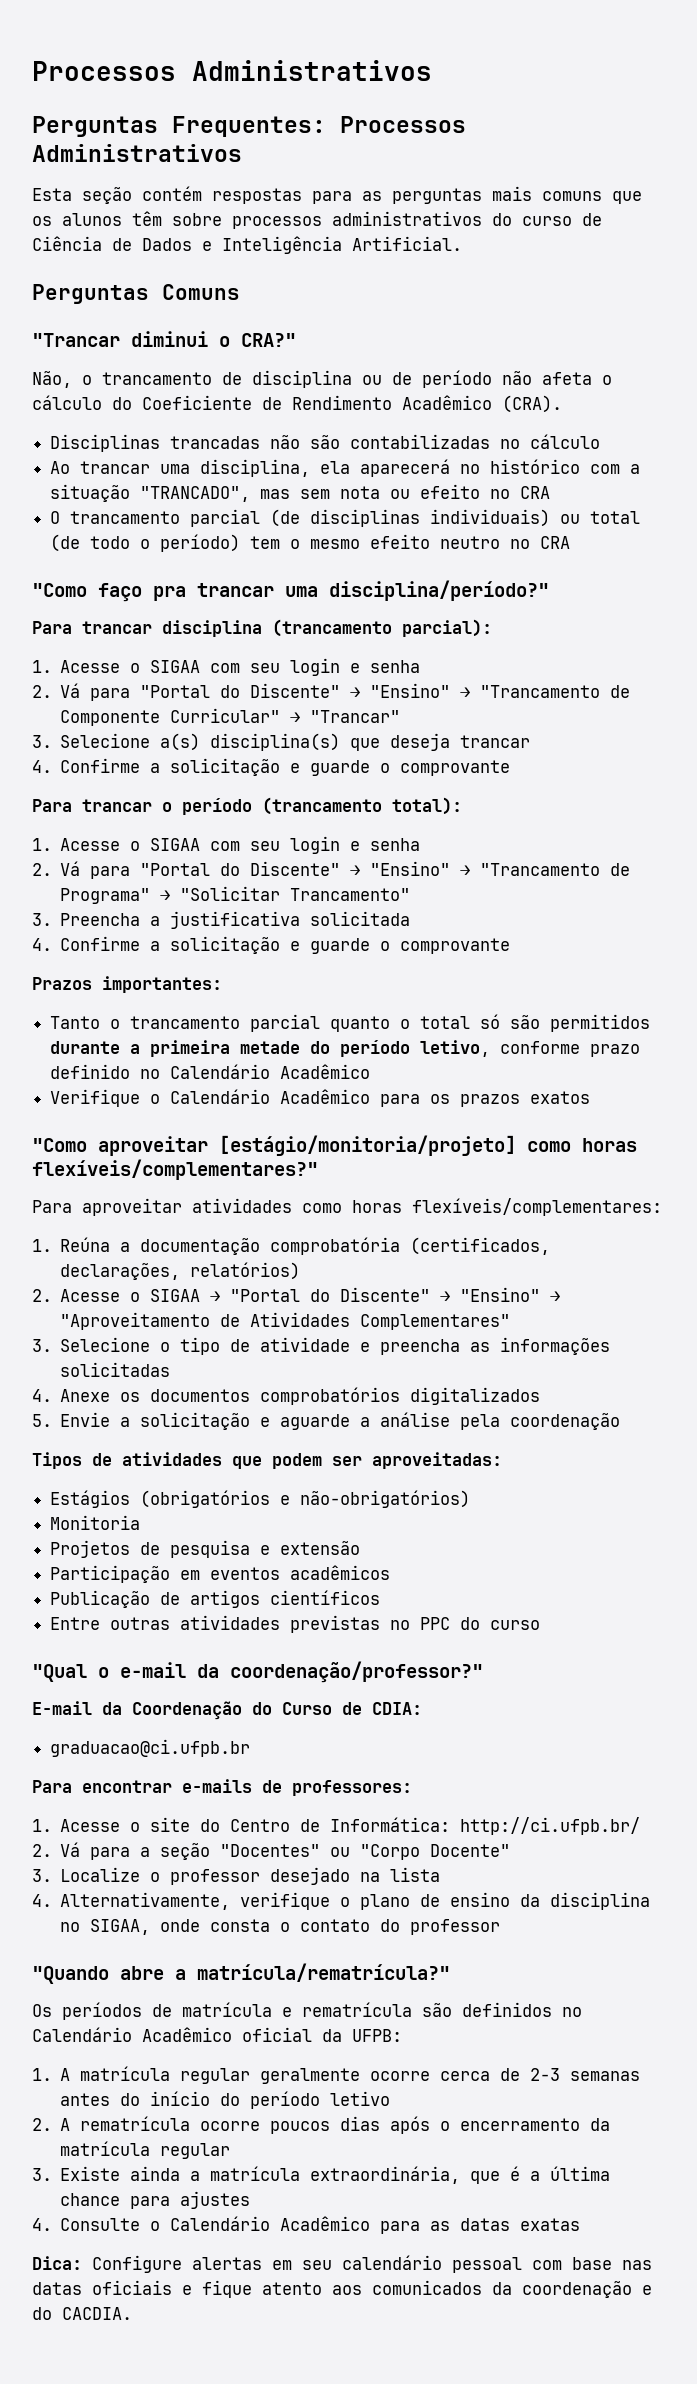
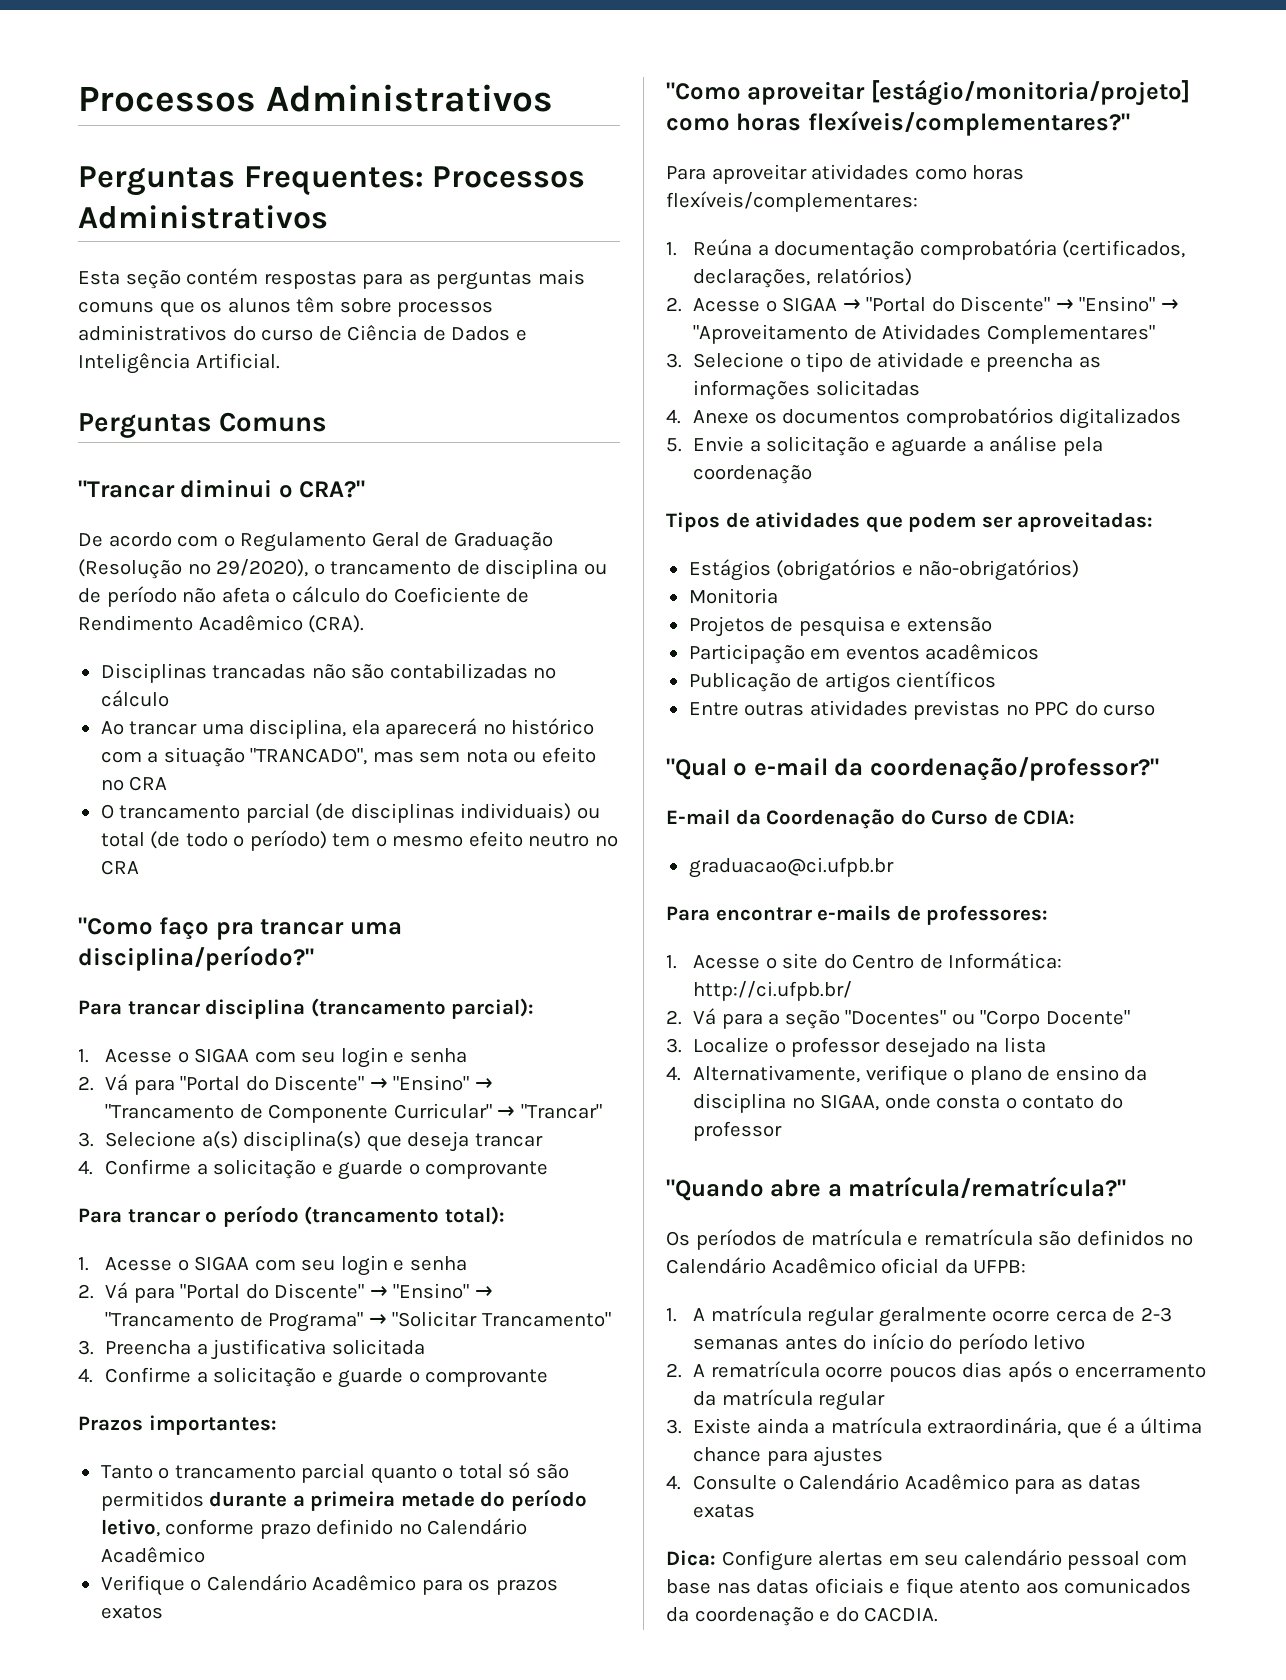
[32,371,72,388] Não, -> [78,532,553,552] [78,559,309,579] De acordo com o Regulamento Geral de Graduação (Resolução nº 29/2020),

